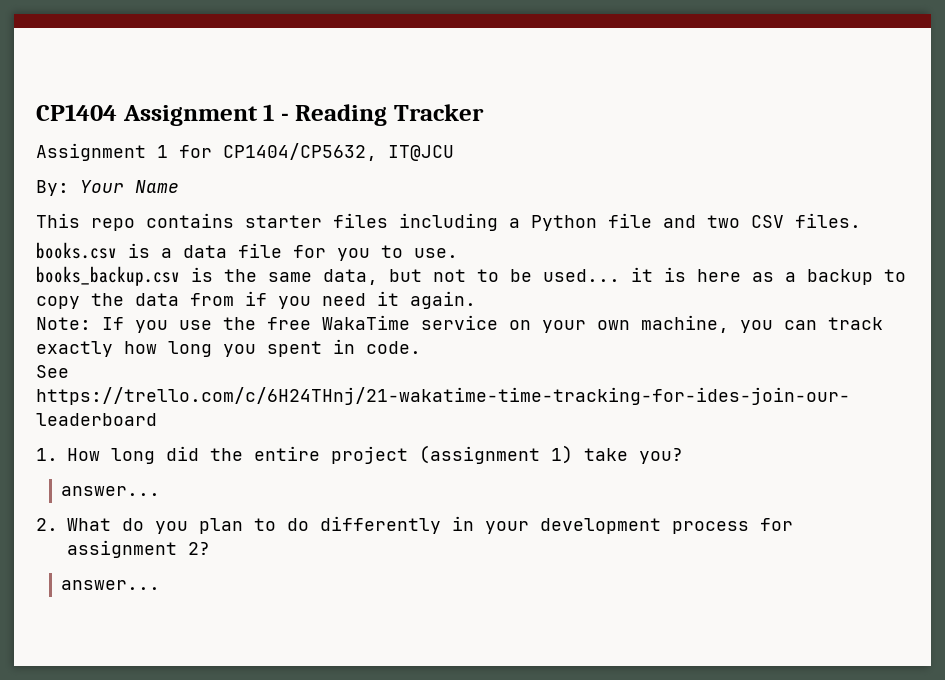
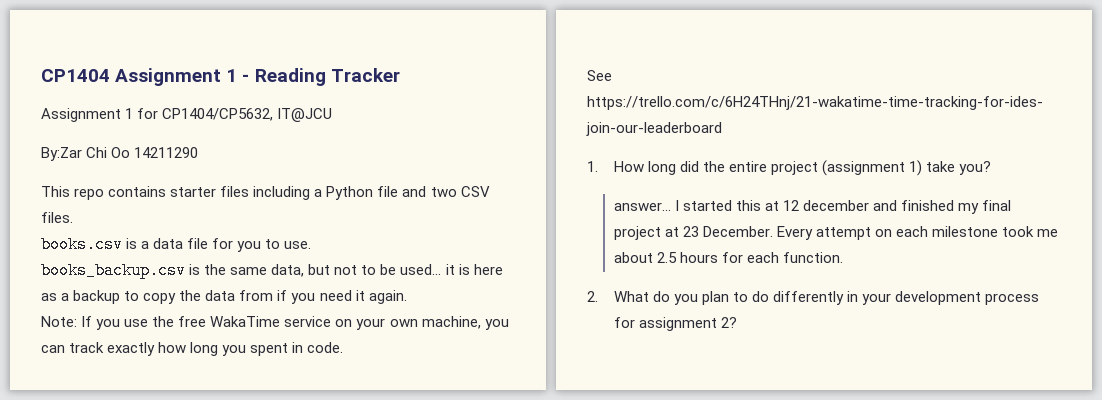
[36,180,179,196] By: Your Name -> [41,147,199,161] By:Zar Chi Oo 14211290
(161, 491) none -> [674,200,1012,214] [613,226,1059,240] [613,252,843,263] I started this at 12 december and finished my final project at 23 December. Every attempt on each milestone took me about 2.5 hours for each function.
[61,580,161,590] // answer... -> (737, 322) none

